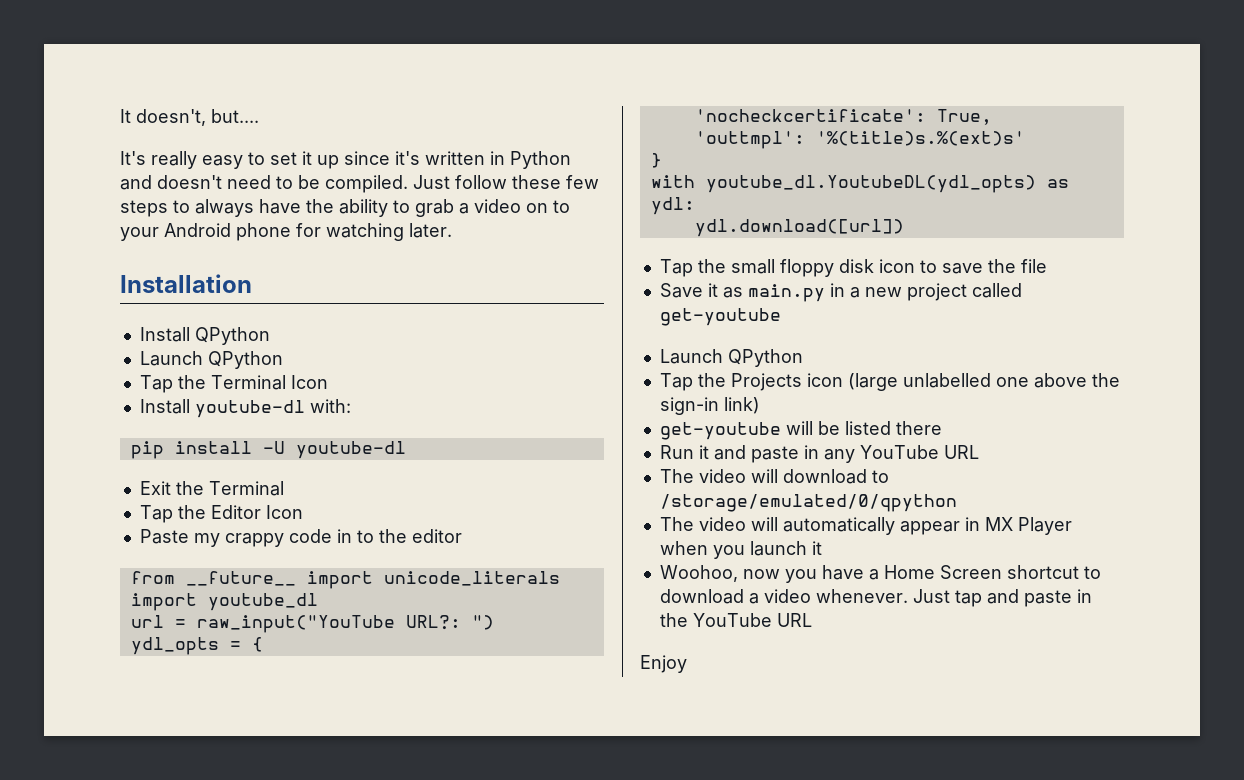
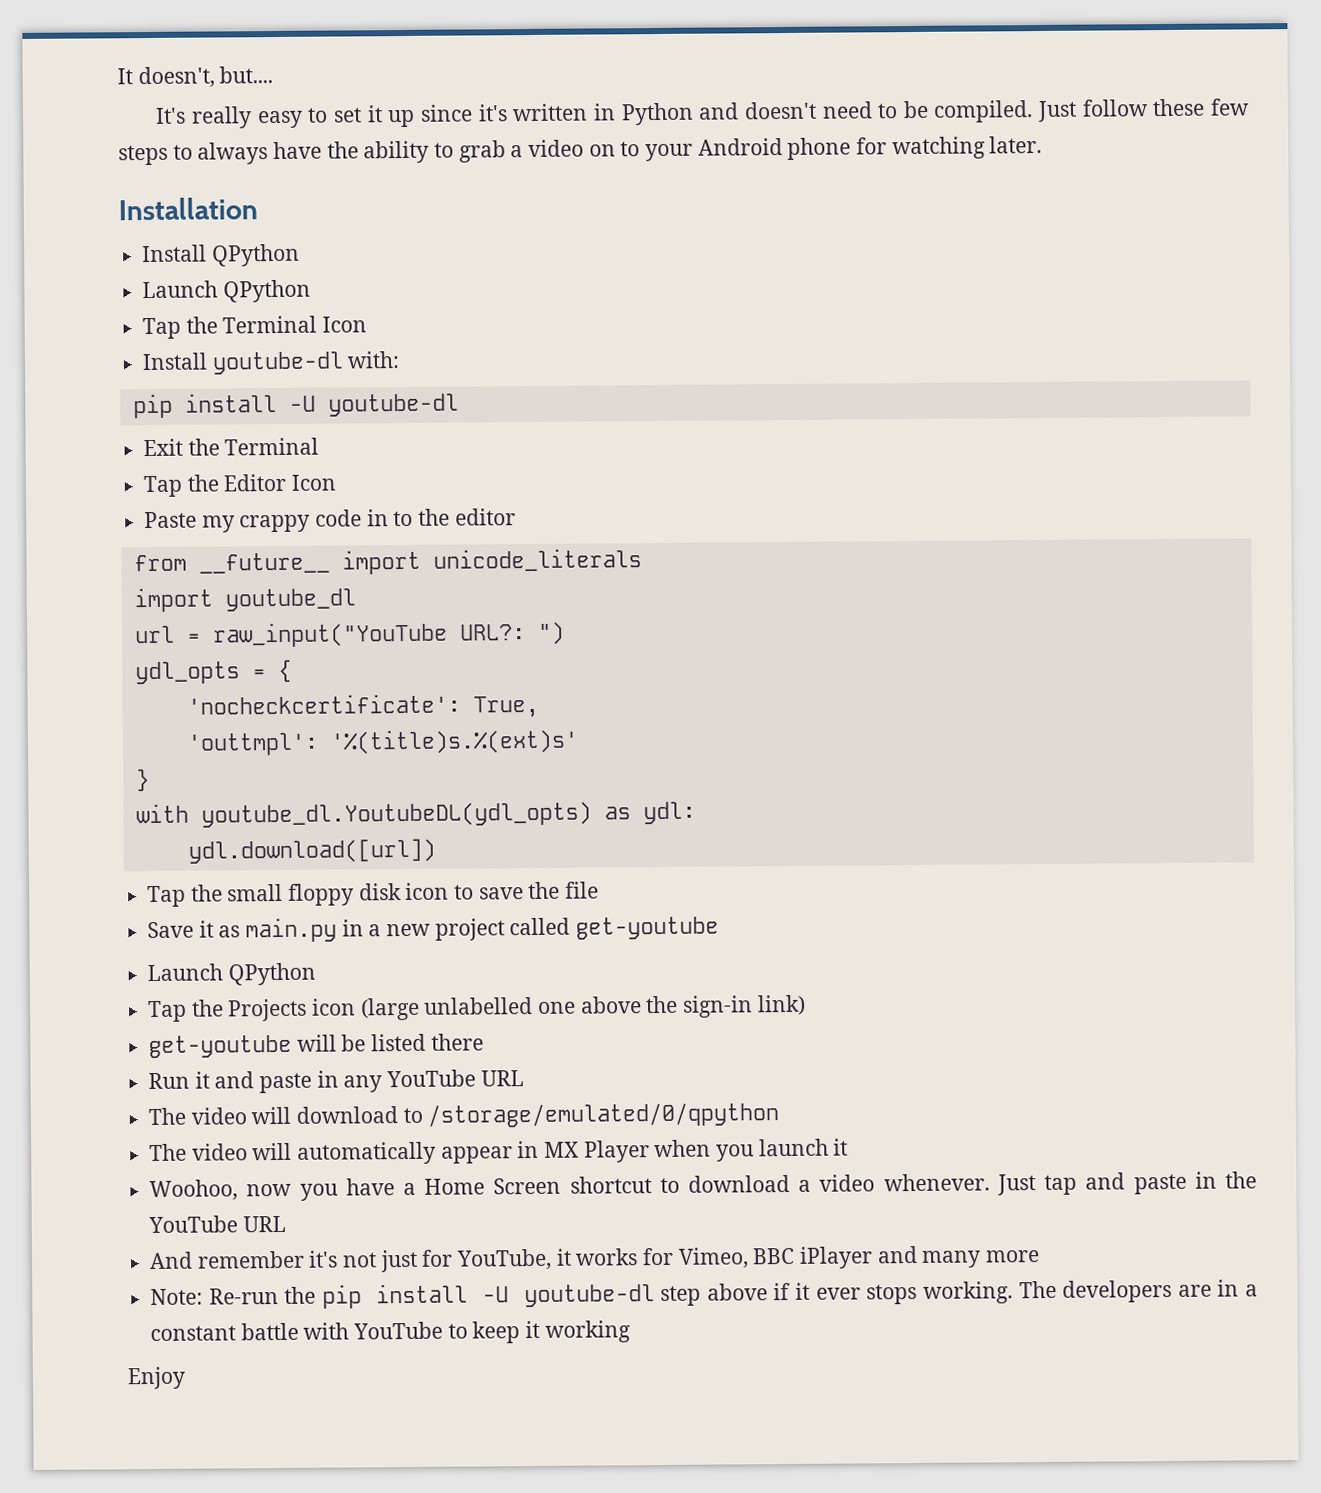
(812, 620) none -> [149,1246,1041,1273] [150,1279,1259,1309] [150,1320,631,1344] // And remember it's not just for YouTube, it works for Vimeo, BBC iPlayer and many more // Note: Re-run the pip install -U youtube-dl step above if it ever stops working. The developers are in a constant battle with YouTube to keep it working

